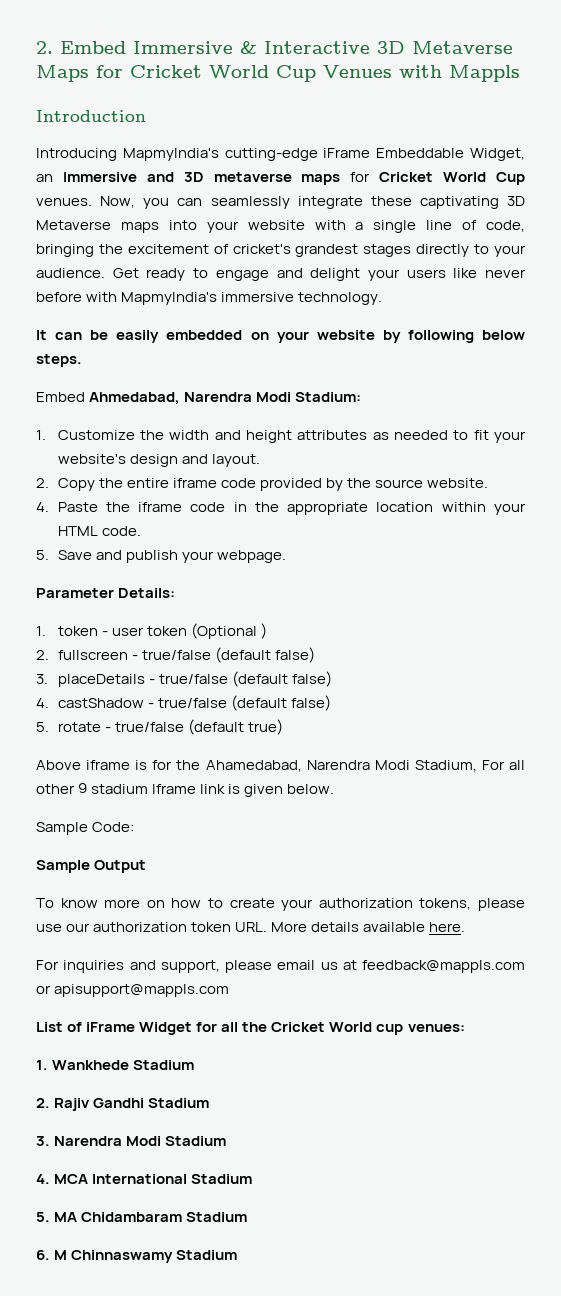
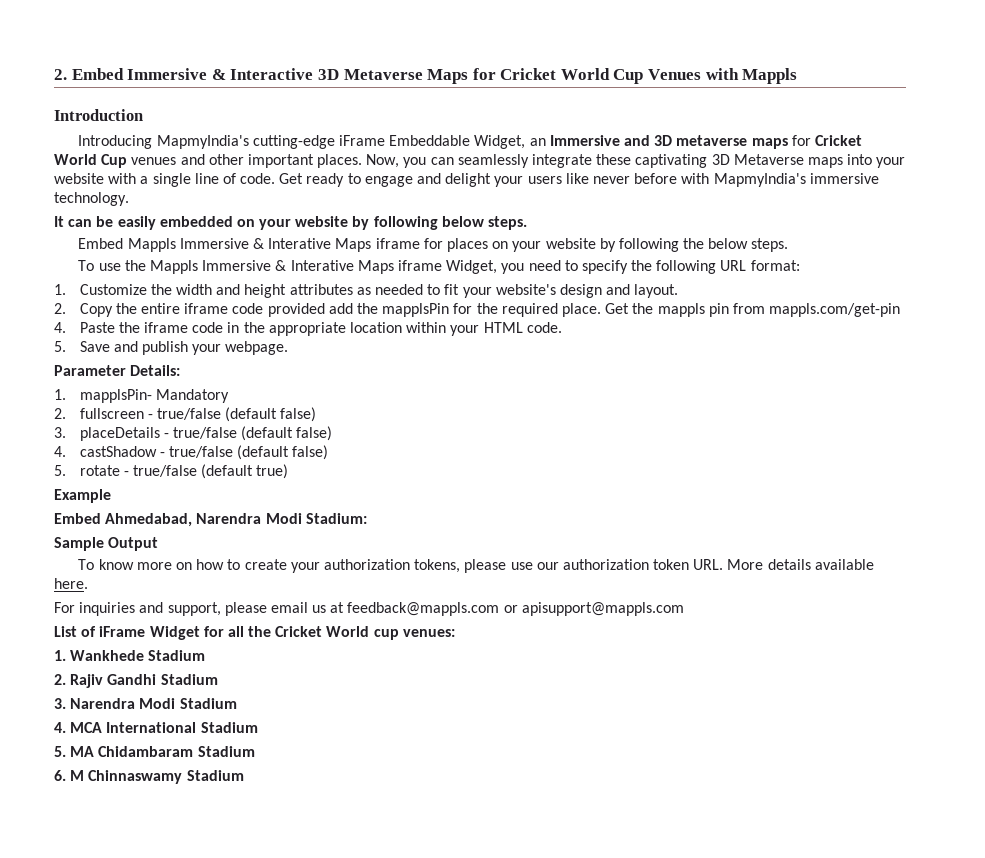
[36,198,92,206] venues. -> [131,154,363,168] venues and other important places.
[485,220,525,232] [36,244,527,257] [36,268,105,278] code, bringing the excitement of cricket's grandest stages directly to your audience. -> [240,173,276,184] code.
[89,392,362,405] Ahmedabad, Narendra Modi Stadium: -> [127,238,789,252] [78,260,800,274] Mappls Immersive & Interative Maps iframe for places on your website by following the below steps. // To use the Mappls Immersive & Interative Maps iframe Widget, you need to specify the following URL format:
[325,478,488,491] by the source website. -> [328,303,901,317] add the mapplsPin for the required place. Get the mappls pin from mappls.com/get-pin
[57,623,267,639] token - user token (Optional ) -> [79,389,229,403] mapplsPin- Mandatory
[36,760,526,772] [36,783,335,797] [36,822,135,835] Above iframe is for the Ahamedabad, Narendra Modi Stadium, For all other 9 stadium Iframe link is given below. // Sample Code: -> [54,489,111,503] [54,513,367,527] Example // Embed Ahmedabad, Narendra Modi Stadium:

